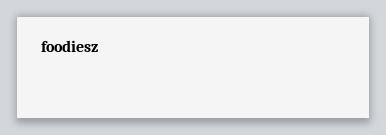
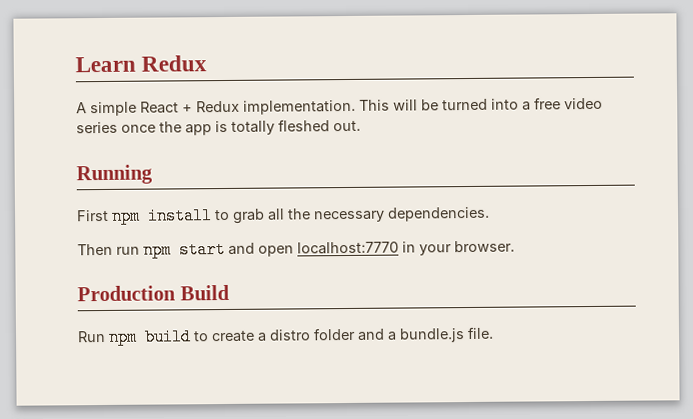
[41,40,98,52] foodiesz -> [75,55,208,73] [76,97,603,117] [76,119,361,136] [76,164,153,185] [76,206,490,225] [77,240,515,259] [77,284,230,302] [77,326,494,346] Learn Redux // A simple React + Redux implementation. This will be turned into a free video series once the app is totally fleshed out. // Running // First npm install to grab all the necessary dependencies. // Then run npm start and open localhost:7770 in your browser. // Production Build // Run npm build to create a distro folder and a bundle.js file.

